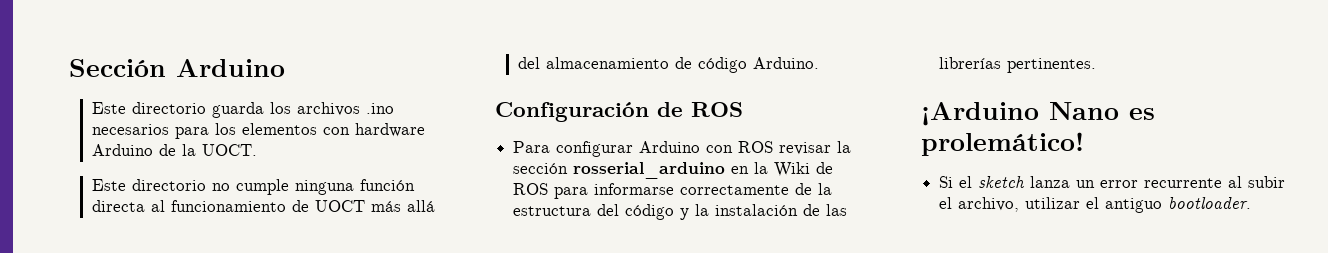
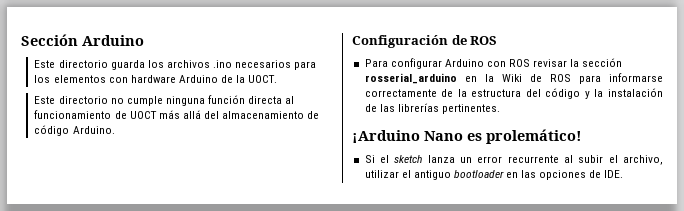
[1168,197,1252,209] bootloader. -> [453,170,624,180] bootloader en las opciones de IDE.

